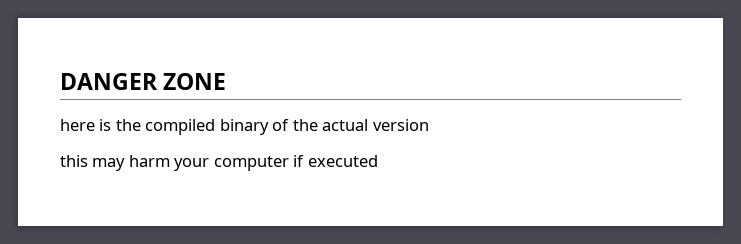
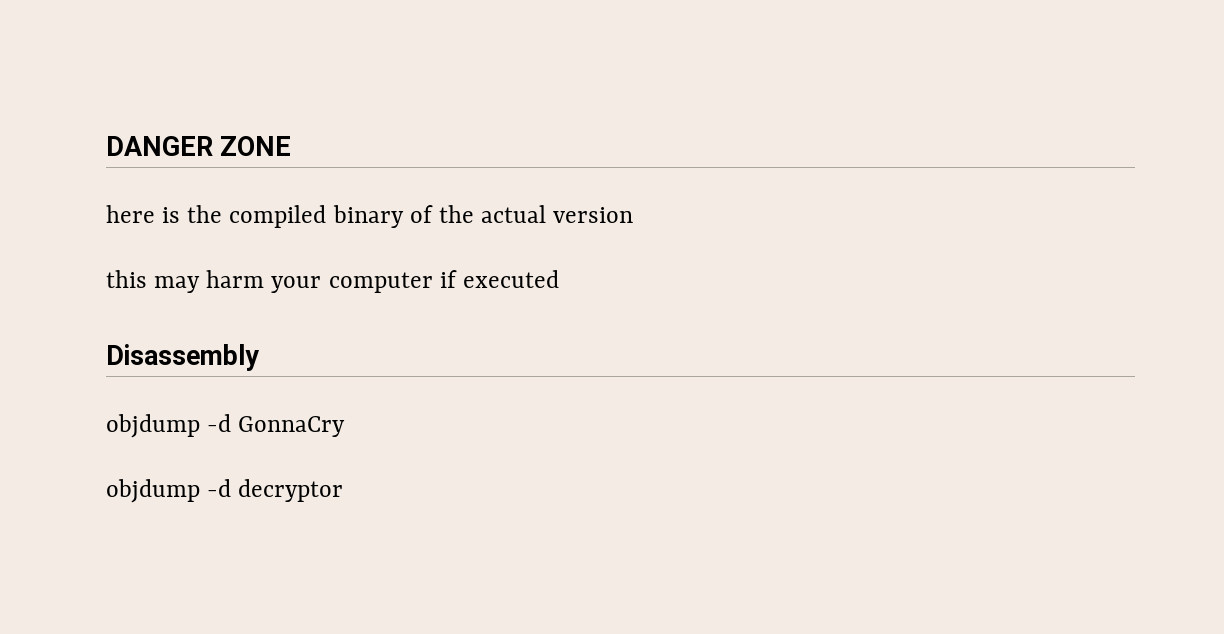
(378, 161) none -> [106,344,259,371] [106,414,346,438] [106,479,344,503] // Disassembly // objdump -d GonnaCry // objdump -d decryptor

